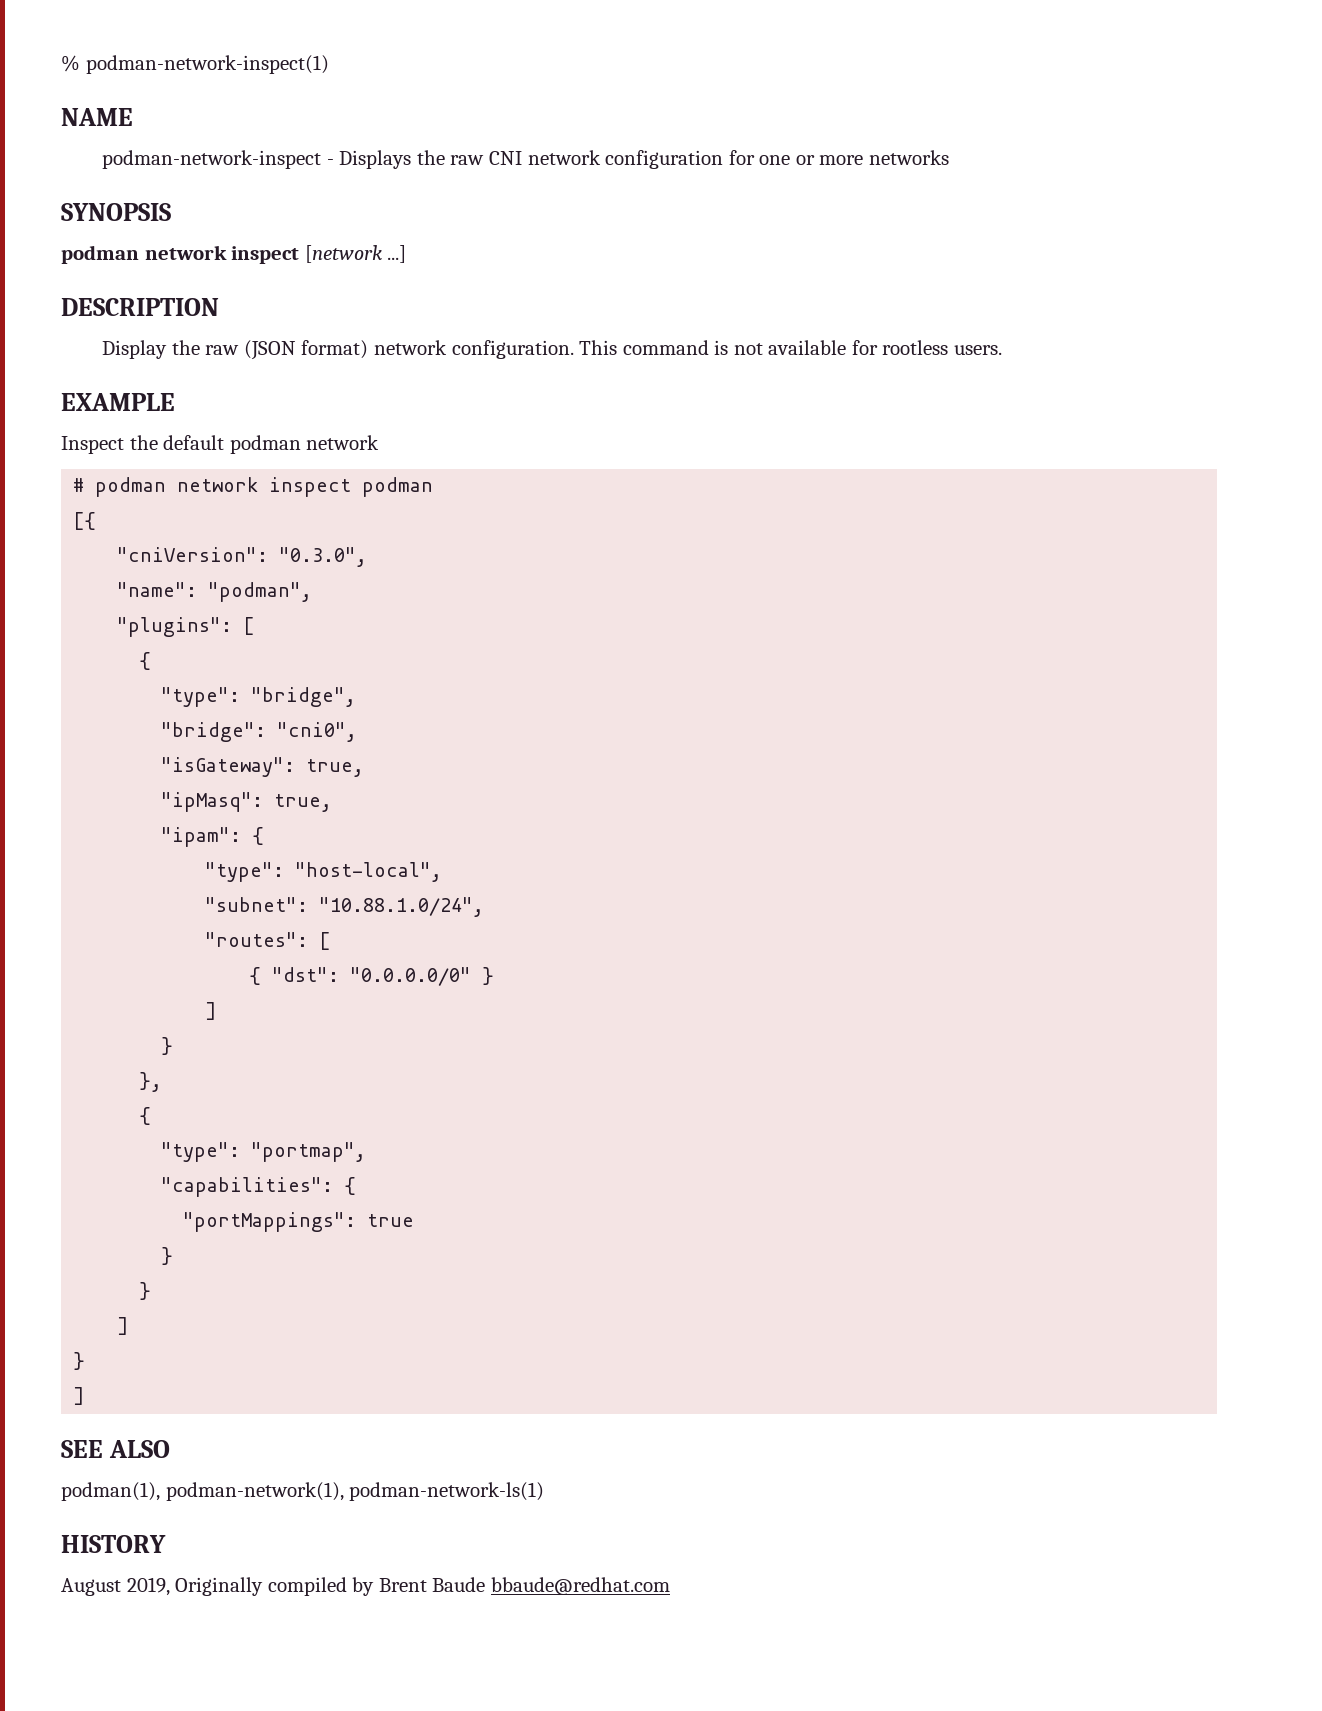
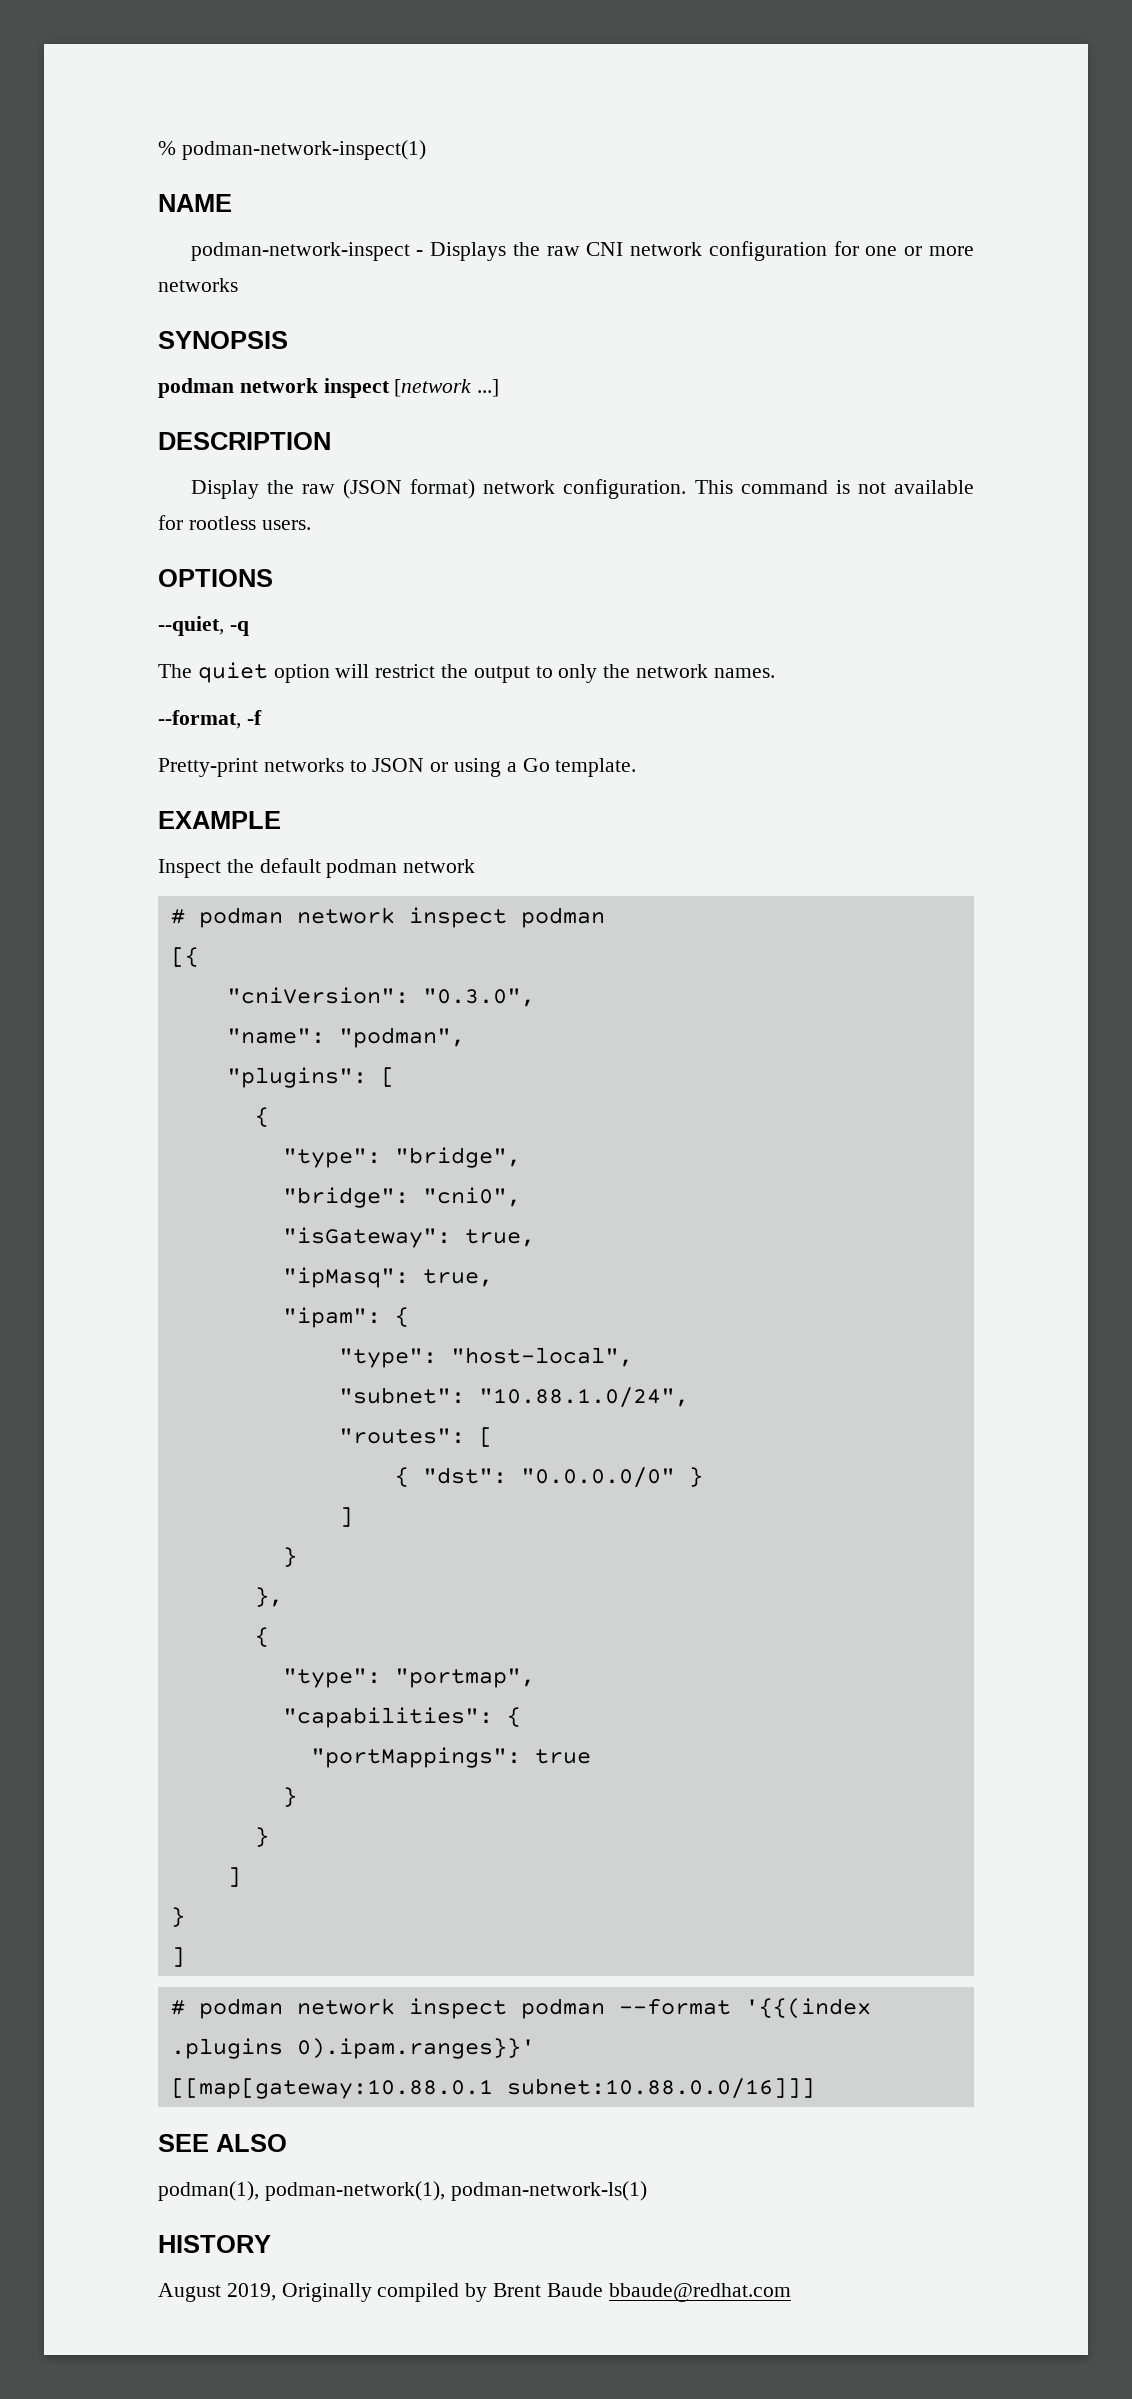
(1002, 350) none -> [158,569,273,587] [158,616,249,636] [158,662,775,683] [158,710,262,729] [158,758,637,777] // OPTIONS // --quiet, -q // The quiet option will restrict the output to only the network names. // --format, -f // Pretty-print networks to JSON or using a Go template.
(86, 1396) none -> [170,1998,871,2019] [170,2038,535,2059] [170,2078,815,2099] // # podman network inspect podman --format '{{(index .plugins 0).ipam.ranges}}' // [[map[gateway:10.88.0.1 subnet:10.88.0.0/16]]]

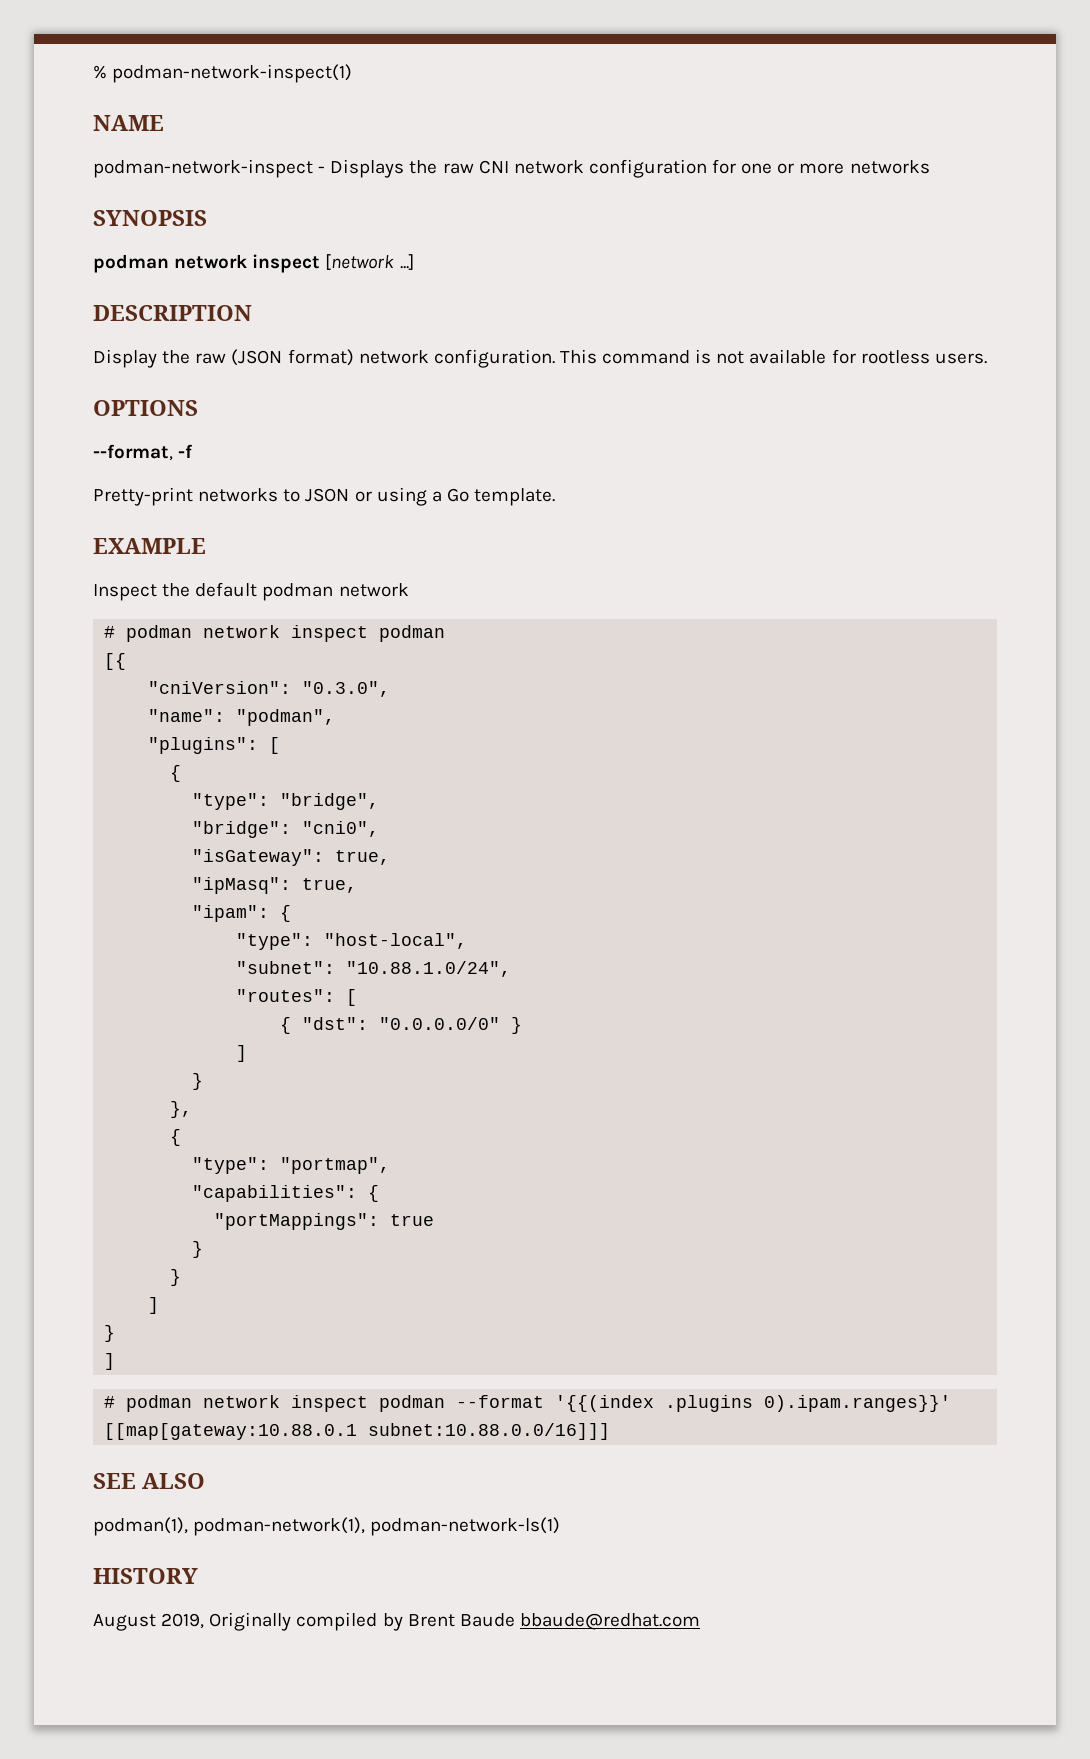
[158,616,249,636] [158,662,775,683] // --quiet, -q // The quiet option will restrict the output to only the network names. -> (198, 408) none

